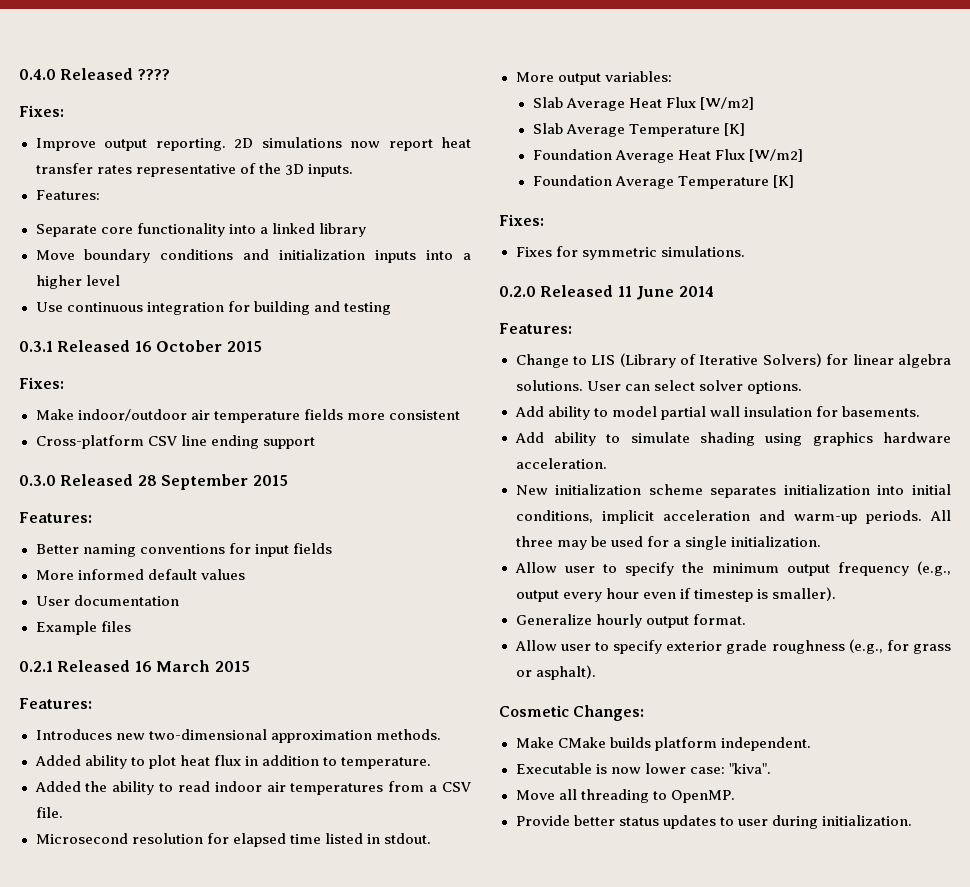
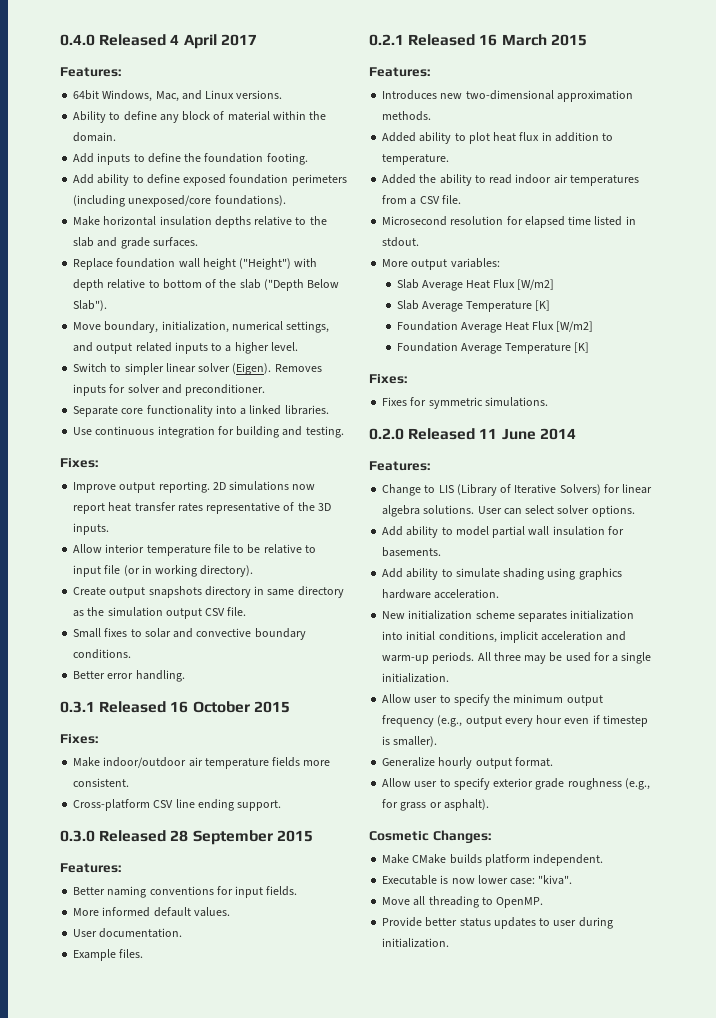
[137,69,170,80] ???? -> [170,34,257,49] [60,67,121,77] [73,90,283,102] [73,111,327,123] [73,132,117,142] [73,153,308,165] [73,174,347,186] [73,195,286,207] [73,216,327,228] [73,237,198,249] [73,258,318,270] [73,279,340,291] [73,300,108,311] [73,321,330,333] [73,342,298,354] [73,363,322,375] [73,384,266,396] [73,405,329,417] [73,426,344,438] 4 April 2017 // Features: // 64bit Windows, Mac, and Linux versions. // Ability to define any block of material within the domain. // Add inputs to define the foundation footing. // Add ability to define exposed foundation perimeters (including unexposed/core foundations). // Make horizontal insulation depths relative to the slab and grade surfaces. // Replace foundation wall height ("Height") with depth relative to bottom of the slab ("Depth Below Slab"). // Move boundary, initialization, numerical settings, and output related inputs to a higher level. // Switch to simpler linear solver (Eigen). Removes inputs for solver and preconditioner. // Separate core functionality into a linked libraries. // Use continuous integration for building and testing.
[35,190,100,200] [35,223,366,237] [35,249,472,263] [35,275,120,289] [35,301,391,315] Features: // Separate core functionality into a linked library // Move boundary conditions and initialization inputs into a higher level // Use continuous integration for building and testing -> [73,544,316,556] [73,565,254,577] [73,586,344,598] [73,607,247,619] [73,628,306,640] [73,649,132,659] [73,670,185,682] Allow interior temperature file to be relative to input file (or in working directory). // Create output snapshots directory in same directory as the simulation output CSV file. // Small fixes to solar and convective boundary conditions. // Better error handling.
[388,410,460,420] consistent -> [73,778,130,787] consistent.
[262,437,315,449] support -> [237,800,282,811] support.
[292,543,332,554] fields -> [266,886,298,896] fields.
[200,569,245,580] [35,595,179,606] values // User documentation -> [193,907,230,917] [73,928,183,938] values. // User documentation.
[100,621,131,632] files -> [119,949,144,958] files.

